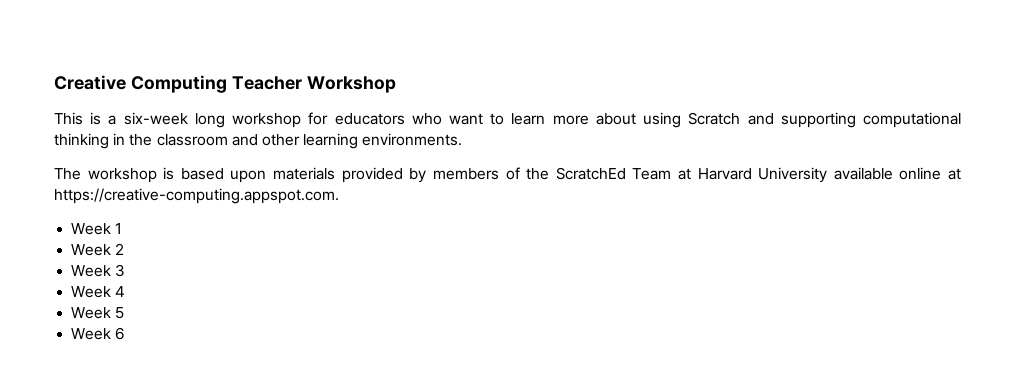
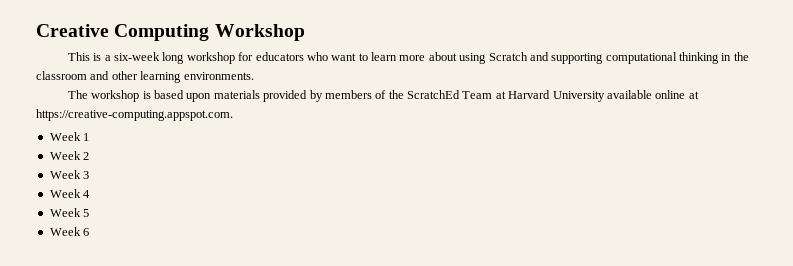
[231,76,302,90] Teacher -> (210, 32) none

